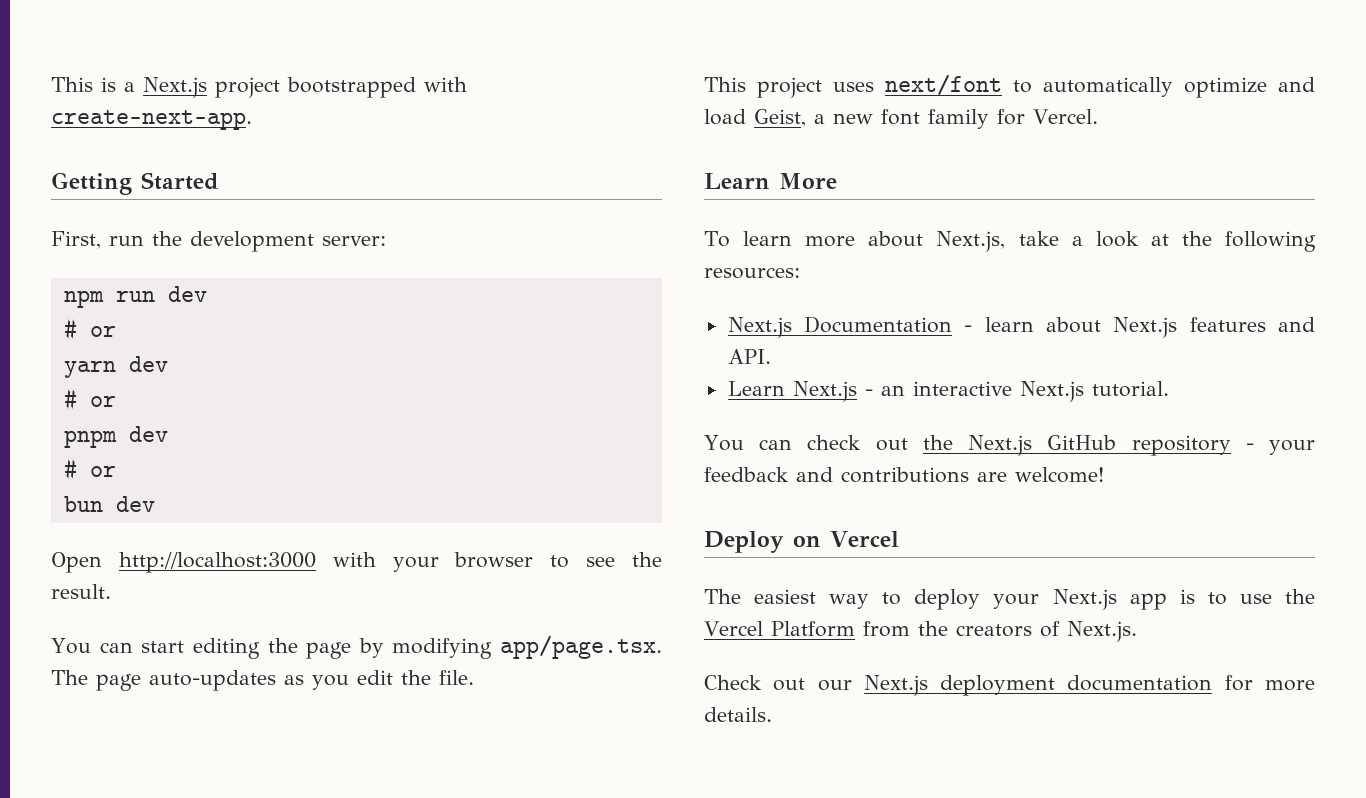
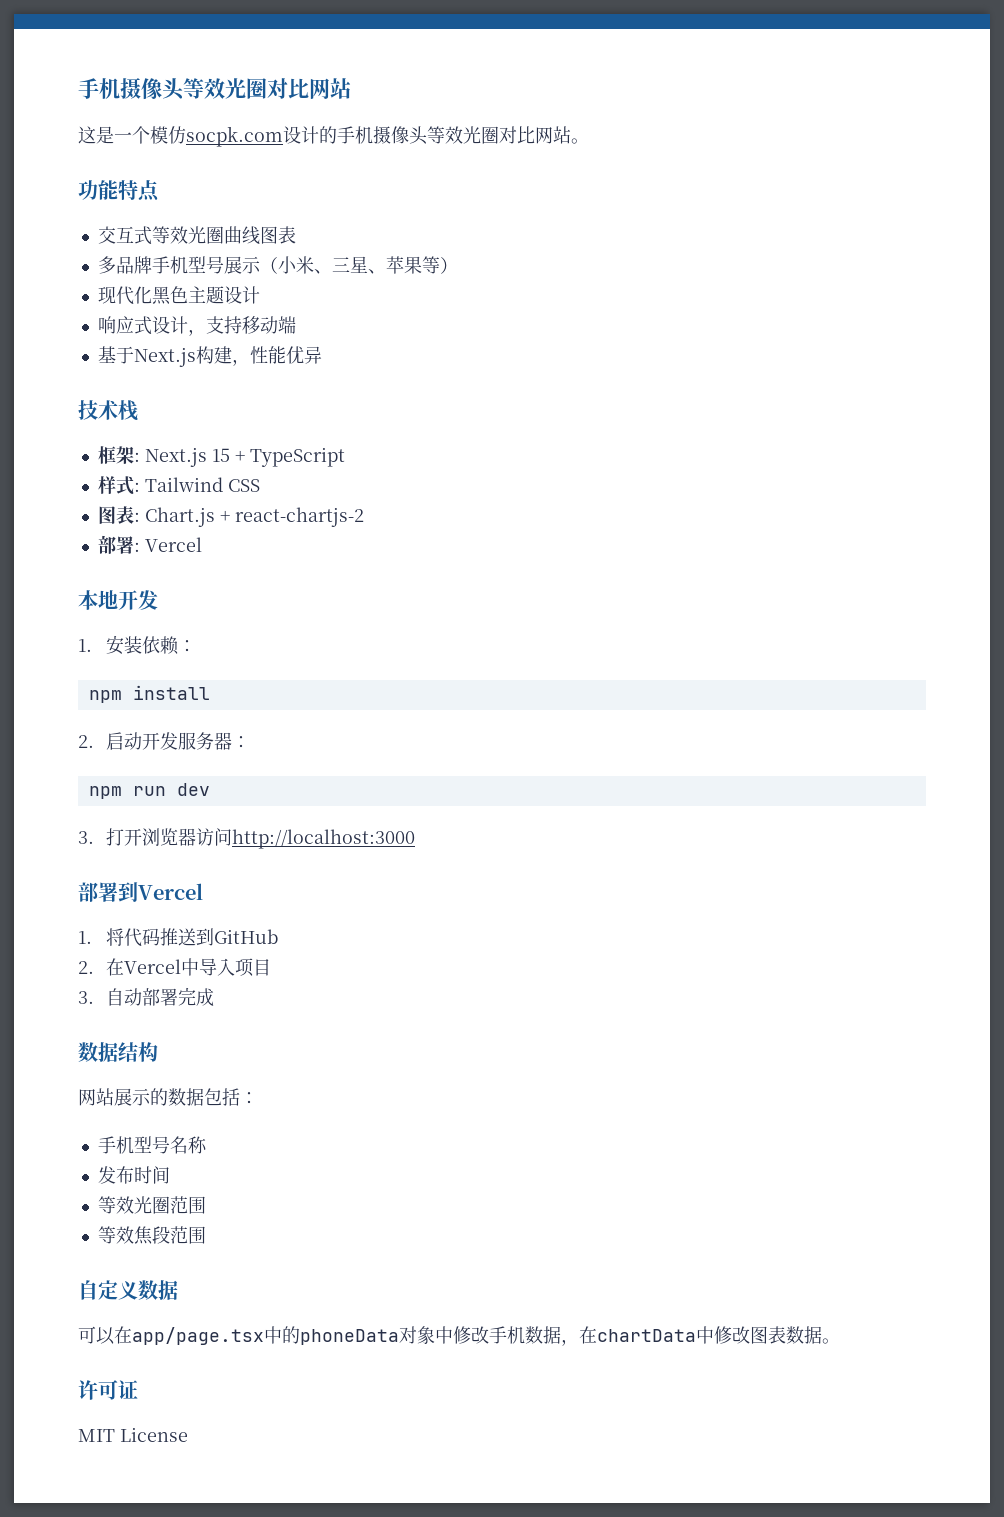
[51,77,467,98] [51,110,252,130] [51,172,219,195] [51,231,386,252] [63,286,207,308] [63,318,116,340] [63,356,168,378] [63,388,116,410] [63,426,168,448] [63,458,116,480] [63,496,155,512] [51,552,662,573] [51,584,111,599] [51,635,662,659] [51,670,474,691] [704,74,1315,98] [704,109,1098,129] [704,173,837,189] [704,231,1316,252] [704,267,800,279] [727,316,1315,338] [727,349,771,364] [727,381,1169,402] [704,435,1315,456] [704,467,1104,483] [704,531,899,553] [704,589,1315,610] [704,621,1137,642] [704,675,1315,696] [704,707,772,722] This is a Next.js project bootstrapped with create-next-app. // Getting Started // First, run the development server: // npm run dev // # or // yarn dev // # or // pnpm dev // # or // bun dev // Open http://localhost:3000 with your browser to see the result. // You can start editing the page by modifying app/page.tsx. The page auto-updates as you edit the file. // This project uses next/font to automatically optimize and load Geist, a new font family for Vercel. // Learn More // To learn more about Next.js, take a look at the following resources: // Next.js Documentation - learn about Next.js features and API. // Learn Next.js - an interactive Next.js tutorial. // You can check out the Next.js GitHub repository - your feedback and contributions are welcome! // Deploy on Vercel // The easiest way to deploy your Next.js app is to use the Vercel Platform from the creators of Next.js. // Check out our Next.js deployment documentation for more details. -> [78,78,351,100] [78,126,589,147] [78,180,160,202] [97,226,296,245] [97,256,458,274] [97,286,260,305] [97,316,296,336] [97,346,322,367] [78,400,138,421] [97,446,345,467] [97,476,260,495] [97,506,364,527] [97,535,202,554] [78,590,158,610] [78,635,197,655] [88,685,210,703] [78,732,251,750] [88,783,210,799] [78,828,416,849] [78,882,203,902] [78,928,279,947] [78,958,272,977] [78,987,215,1006] [78,1042,158,1062] [78,1088,258,1106] [97,1136,207,1154] [97,1166,170,1184] [97,1196,206,1214] [97,1226,206,1245] [78,1280,178,1300] [78,1326,840,1346] [78,1380,138,1400] [78,1427,188,1442] 手机摄像头等效光圈对比网站 // 这是一个模仿socpk.com设计的手机摄像头等效光圈对比网站。 // 功能特点 // 交互式等效光圈曲线图表 // 多品牌手机型号展示（小米、三星、苹果等） // 现代化黑色主题设计 // 响应式设计，支持移动端 // 基于Next.js构建，性能优异 // 技术栈 // 框架: Next.js 15 + TypeScript // 样式: Tailwind CSS // 图表: Chart.js + react-chartjs-2 // 部署: Vercel // 本地开发 // 1.安装依赖： // npm install // 2.启动开发服务器： // npm run dev // 3.打开浏览器访问http://localhost:3000 // 部署到Vercel // 1.将代码推送到GitHub // 2.在Vercel中导入项目 // 3.自动部署完成 // 数据结构 // 网站展示的数据包括： // 手机型号名称 // 发布时间 // 等效光圈范围 // 等效焦段范围 // 自定义数据 // 可以在app/page.tsx中的phoneData对象中修改手机数据，在chartData中修改图表数据。 // 许可证 // MIT License

